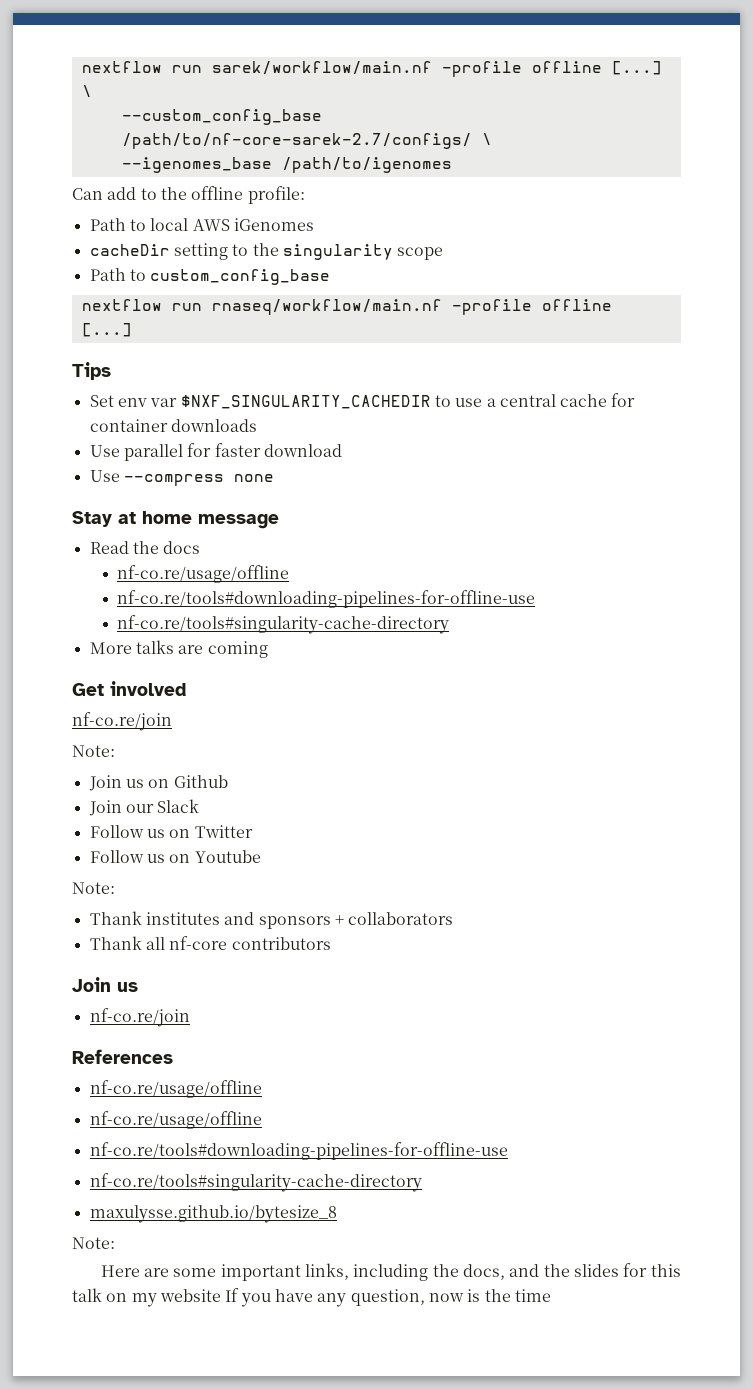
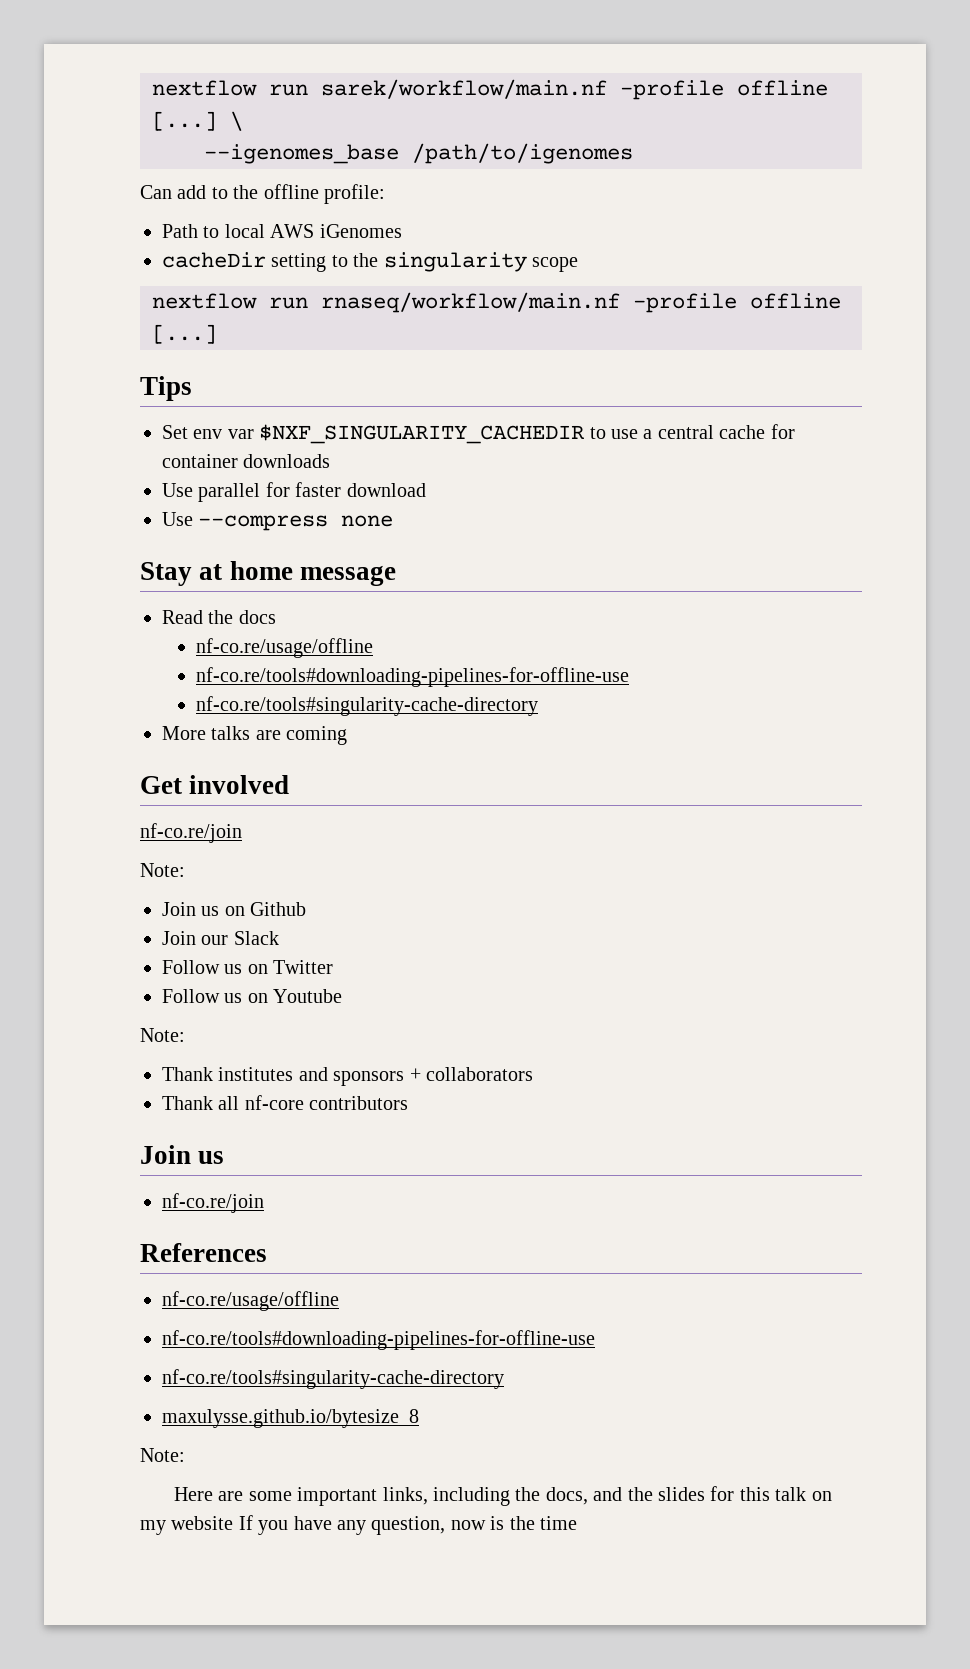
[121,109,322,125] [121,133,492,149] // --custom_config_base /path/to/nf-core-sarek-2.7/configs/ \ -> (243, 121) none
[89,268,331,285] // Path to custom_config_base -> (578, 264) none
[89,1111,262,1129] // nf-co.re/usage/offline -> (339, 1301) none

